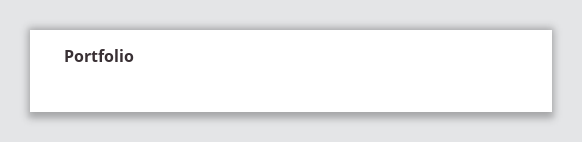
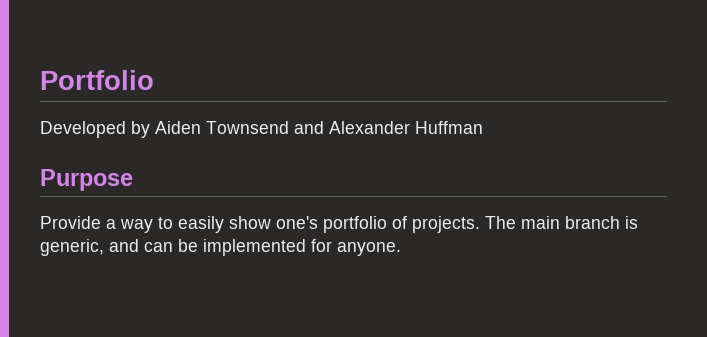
(134, 55) none -> [40,121,483,138] [40,169,133,191] [40,216,638,233] [40,239,401,256] // Developed by Aiden Townsend and Alexander Huffman // Purpose // Provide a way to easily show one's portfolio of projects. The main branch is generic, and can be implemented for anyone.

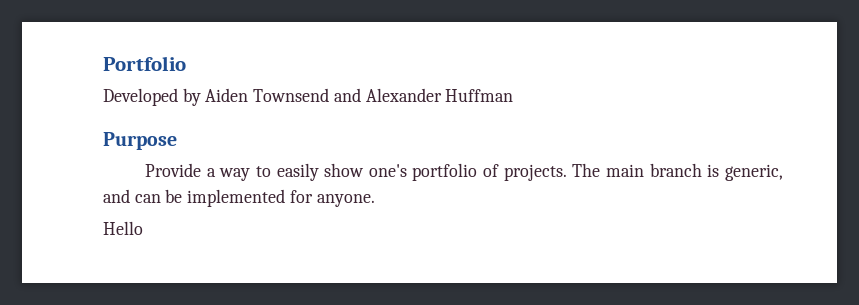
(401, 249) none -> [103,221,143,235] // Hello

